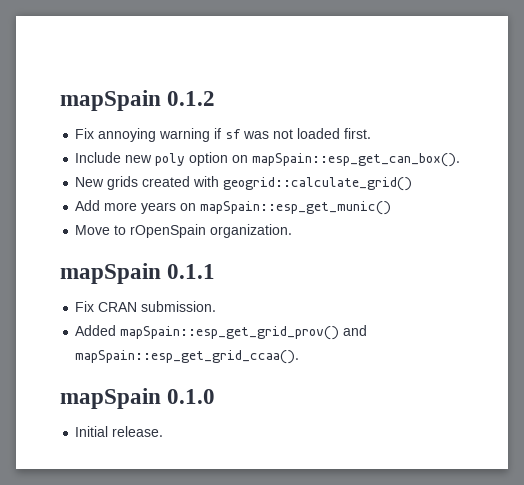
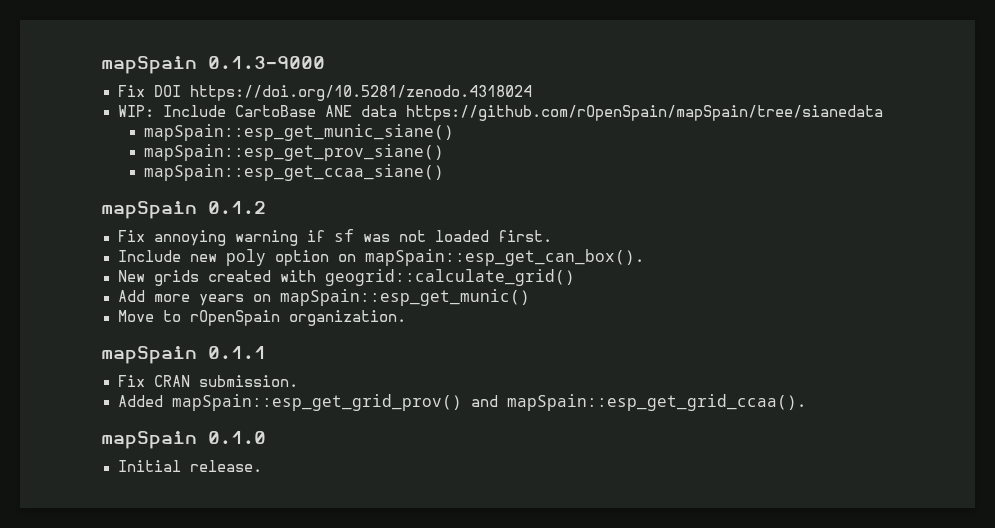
[60,90,161,111] mapSpain -> [101,56,325,74] [117,85,532,101] [117,105,883,121] [143,124,454,141] [143,144,444,161] [143,164,444,181] [101,201,197,219] mapSpain 0.1.3-9000 // Fix DOI https://doi.org/10.5281/zenodo.4318024 // WIP: Include CartoBase ANE data https://github.com/rOpenSpain/mapSpain/tree/sianedata // mapSpain::esp_get_munic_siane() // mapSpain::esp_get_prov_siane() // mapSpain::esp_get_ccaa_siane() // mapSpain

